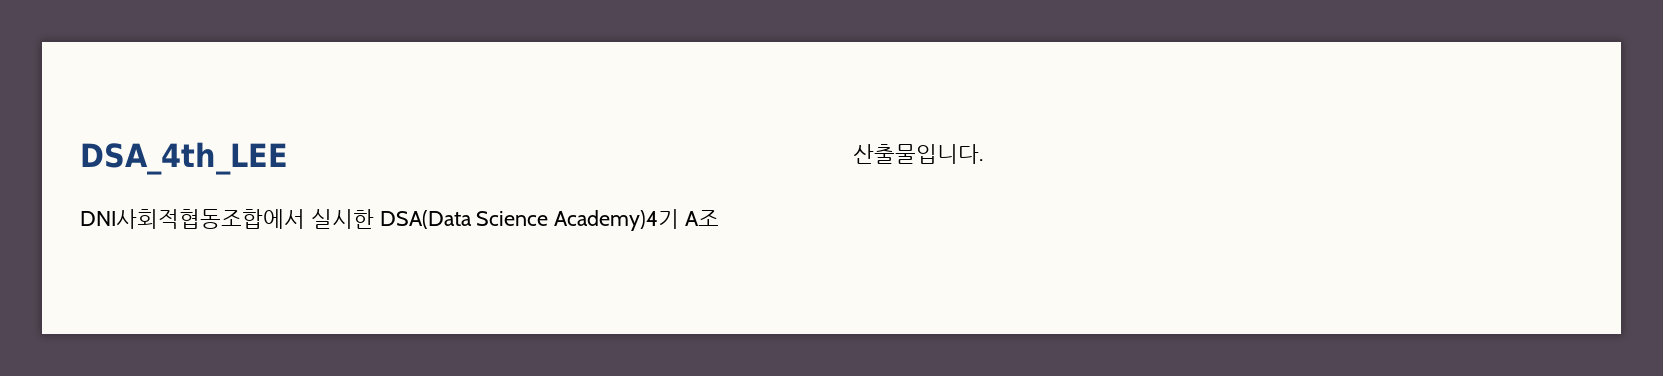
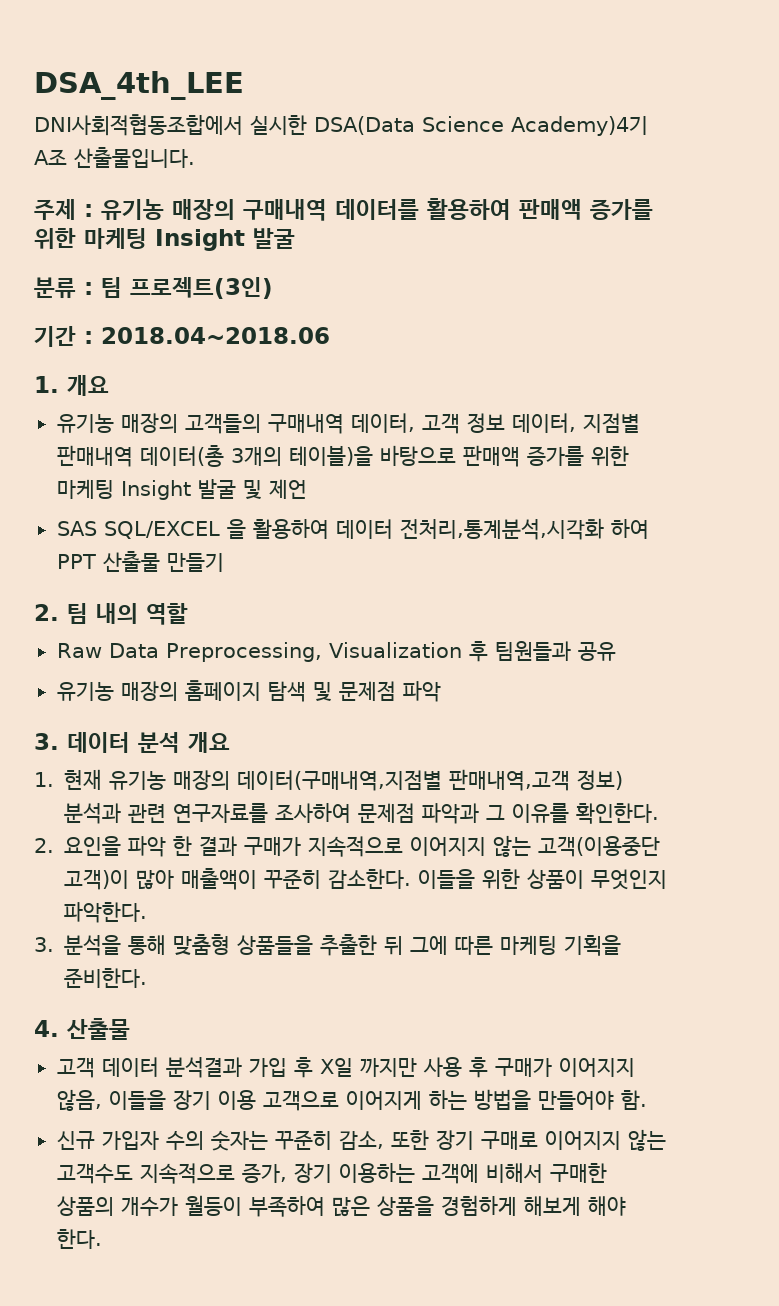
(983, 154) none -> [34,198,653,221] [34,228,295,251] [34,277,273,299] [34,326,330,347] [34,375,109,396] [56,413,640,434] [56,445,629,467] [56,479,307,500] [56,518,649,540] [56,551,224,572] [34,603,188,625] [56,641,616,662] [56,680,441,702] [34,732,230,753] [34,769,624,791] [64,803,660,824] [34,835,661,857] [64,868,668,890] [64,902,148,923] [34,934,622,956] [64,968,148,988] [34,1018,130,1040] [56,1057,635,1078] [56,1089,647,1111] [56,1129,666,1151] [56,1163,607,1184] [56,1195,626,1217] [56,1229,102,1249] // 주제 : 유기농 매장의 구매내역 데이터를 활용하여 판매액 증가를 위한 마케팅 Insight 발굴 // 분류 : 팀 프로젝트(3인) // 기간 : 2018.04~2018.06 // 1. 개요 // 유기농 매장의 고객들의 구매내역 데이터, 고객 정보 데이터, 지점별 판매내역 데이터(총 3개의 테이블)을 바탕으로 판매액 증가를 위한 마케팅 Insight 발굴 및 제언 // SAS SQL/EXCEL 을 활용하여 데이터 전처리,통계분석,시각화 하여 PPT 산출물 만들기 // 2. 팀 내의 역할 // Raw Data Preprocessing, Visualization 후 팀원들과 공유 // 유기농 매장의 홈페이지 탐색 및 문제점 파악 // 3. 데이터 분석 개요 // 1. 현재 유기농 매장의 데이터(구매내역,지점별 판매내역,고객 정보) 분석과 관련 연구자료를 조사하여 문제점 파악과 그 이유를 확인한다. // 2. 요인을 파악 한 결과 구매가 지속적으로 이어지지 않는 고객(이용중단 고객)이 많아 매출액이 꾸준히 감소한다. 이들을 위한 상품이 무엇인지 파악한다. // 3. 분석을 통해 맞춤형 상품들을 추출한 뒤 그에 따른 마케팅 기획을 준비한다. // 4. 산출물 // 고객 데이터 분석결과 가입 후 X일 까지만 사용 후 구매가 이어지지 않음, 이들을 장기 이용 고객으로 이어지게 하는 방법을 만들어야 함. // 신규 가입자 수의 숫자는 꾸준히 감소, 또한 장기 구매로 이어지지 않는 고객수도 지속적으로 증가, 장기 이용하는 고객에 비해서 구매한 상품의 개수가 월등이 부족하여 많은 상품을 경험하게 해보게 해야 한다.

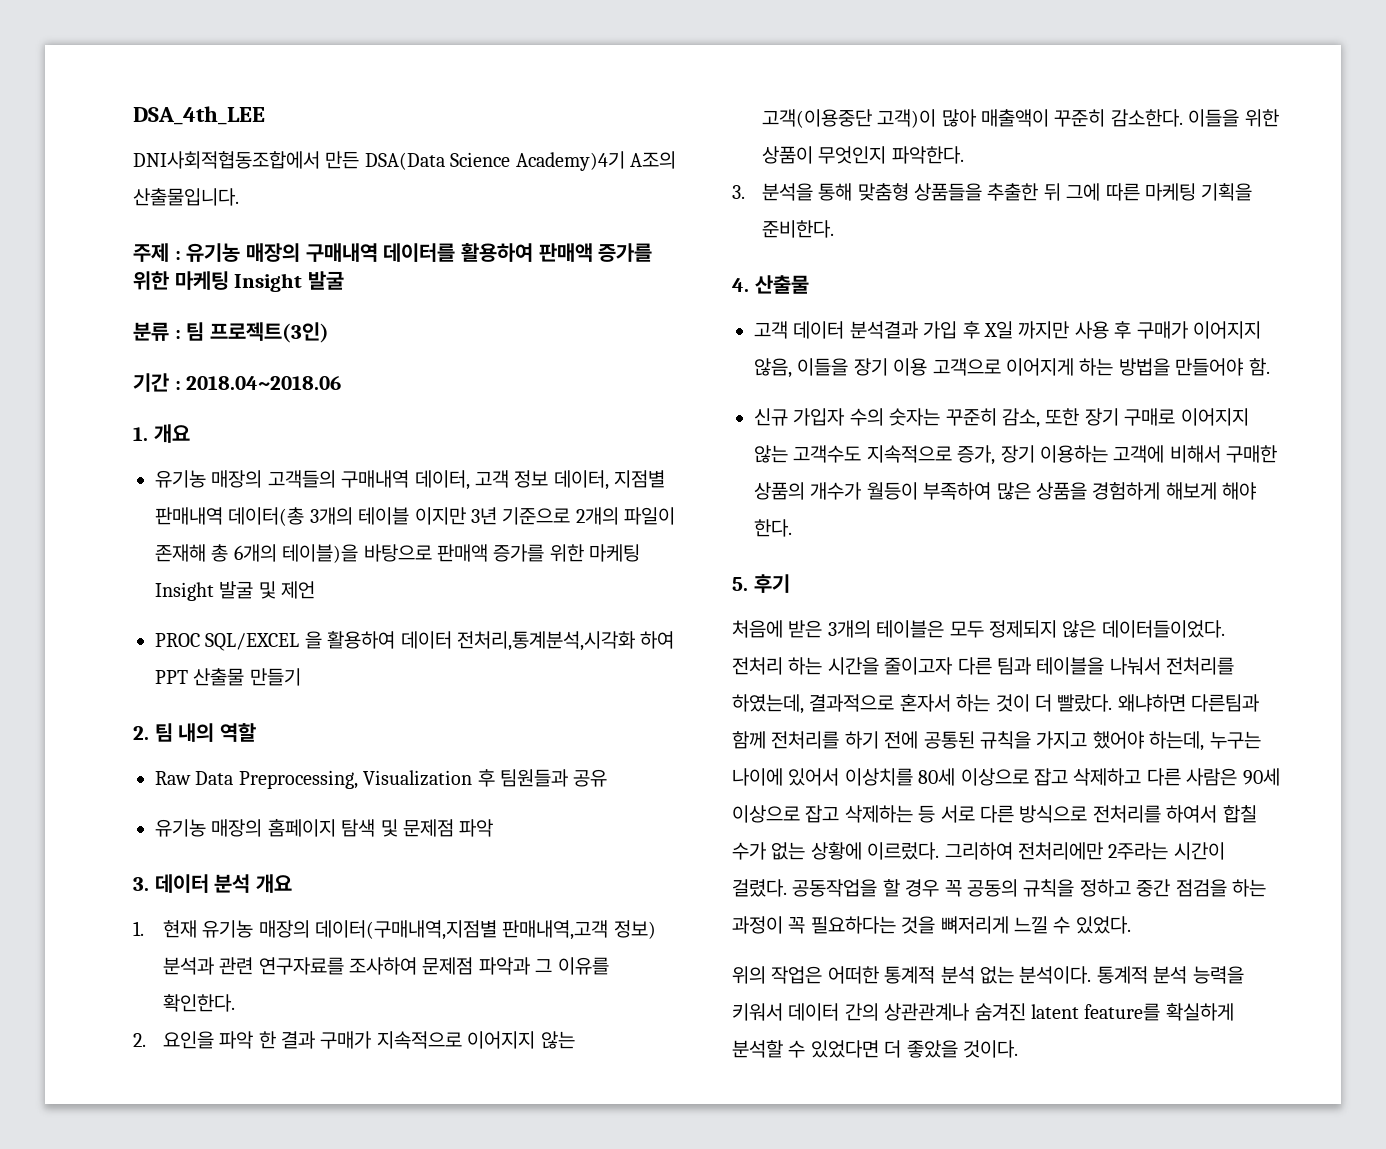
[250,115,307,135] 실시한 -> [325,151,360,169] 만든
[34,149,67,165] A조 -> [630,151,676,169] A조의
(282, 456) none -> [358,507,676,525] [155,544,277,562] 테이블 이지만 3년 기준으로 2개의 파일이 존재해 총 6개의
[56,521,97,536] SAS -> [155,633,200,647] PROC
(102, 1239) none -> [732,574,790,593] [732,620,1225,638] [732,657,1235,675] [732,694,1260,714] [732,731,1261,751] [732,768,1280,786] [732,805,1257,823] [732,842,1225,860] [732,879,1266,897] [732,916,1131,934] [732,966,1244,984] [732,1003,1234,1021] [732,1040,1018,1058] // 5. 후기 // 처음에 받은 3개의 테이블은 모두 정제되지 않은 데이터들이었다. 전처리 하는 시간을 줄이고자 다른 팀과 테이블을 나눠서 전처리를 하였는데, 결과적으로 혼자서 하는 것이 더 빨랐다. 왜냐하면 다른팀과 함께 전처리를 하기 전에 공통된 규칙을 가지고 했어야 하는데, 누구는 나이에 있어서 이상치를 80세 이상으로 잡고 삭제하고 다른 사람은 90세 이상으로 잡고 삭제하는 등 서로 다른 방식으로 전처리를 하여서 합칠 수가 없는 상황에 이르렀다. 그리하여 전처리에만 2주라는 시간이 걸렸다. 공동작업을 할 경우 꼭 공동의 규칙을 정하고 중간 점검을 하는 과정이 꼭 필요하다는 것을 뼈저리게 느낄 수 있었다. // 위의 작업은 어떠한 통계적 분석 없는 분석이다. 통계적 분석 능력을 키워서 데이터 간의 상관관계나 숨겨진 latent feature를 확실하게 분석할 수 있었다면 더 좋았을 것이다.

